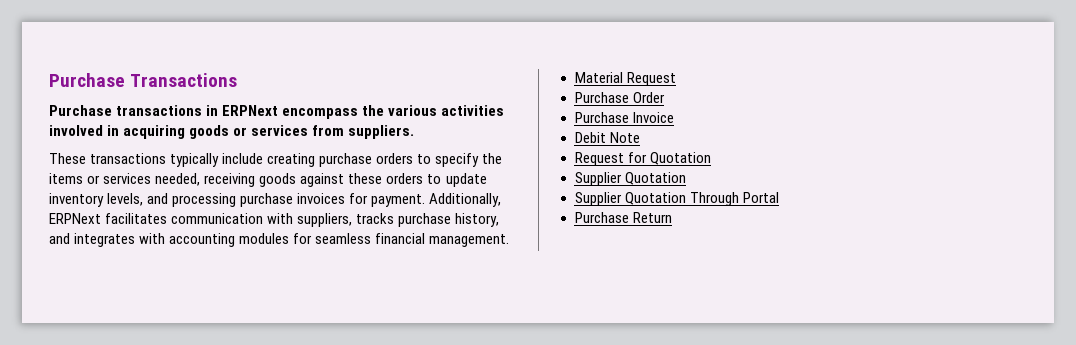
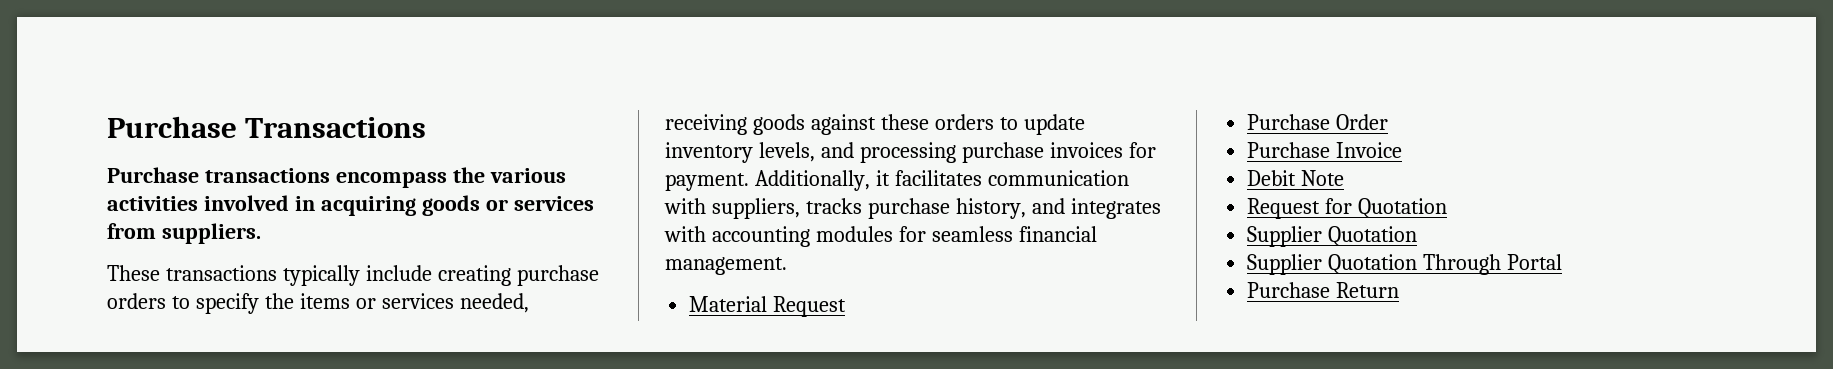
[206,105,279,116] in ERPNext -> (330, 175) none
[49,213,101,224] ERPNext -> [875,170,890,186] it

